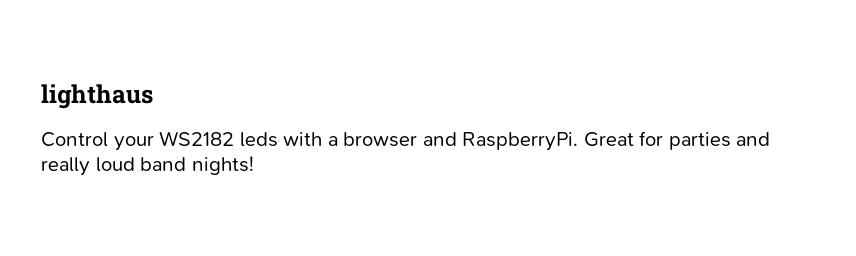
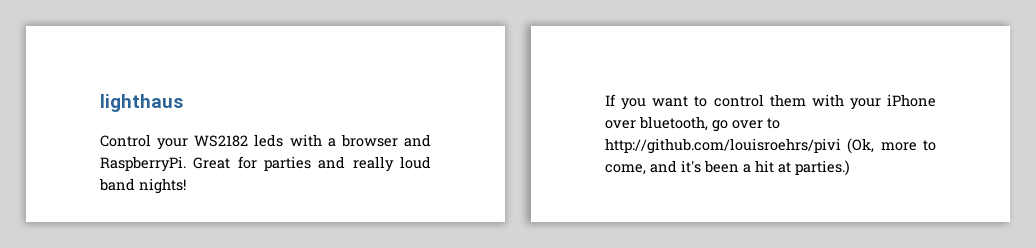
(254, 165) none -> [605,94,936,110] [605,116,780,132] [605,138,936,154] [605,160,850,176] // If you want to control them with your iPhone over bluetooth, go over to http://github.com/louisroehrs/pivi (Ok, more to come, and it's been a hit at parties.)

